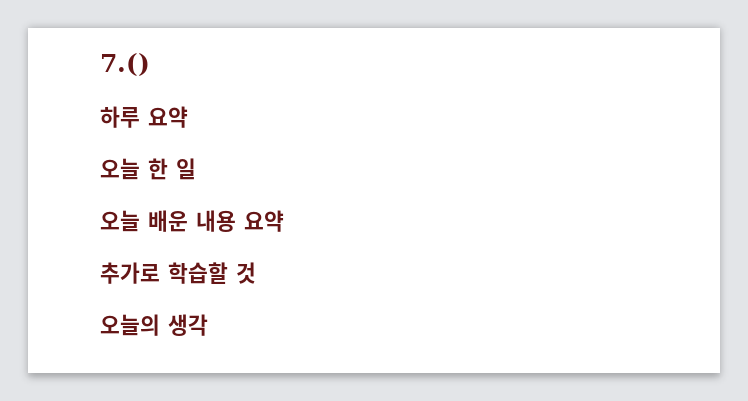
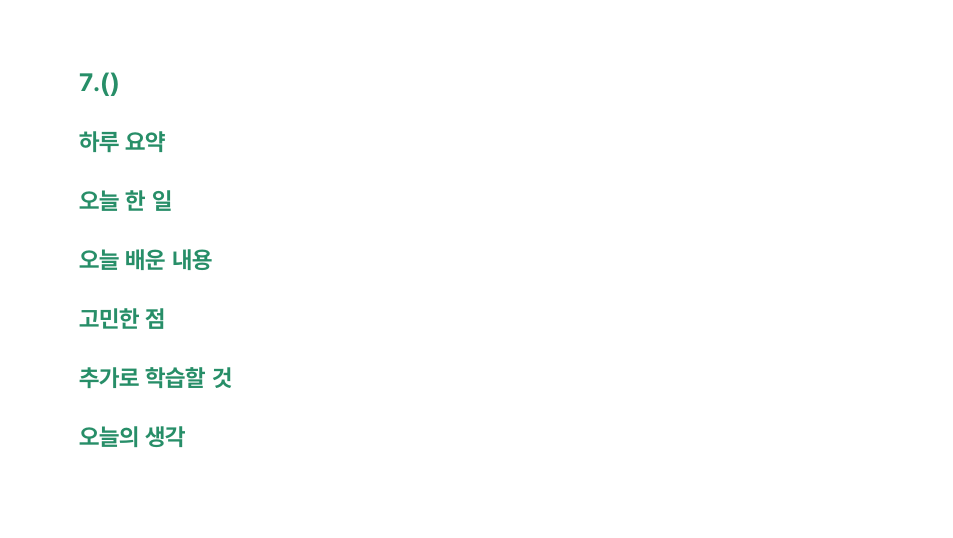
[244,210,284,232] 요약 -> [79,308,166,329] // 고민한 점

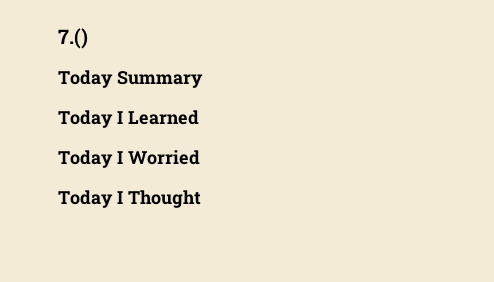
[79,131,166,153] [79,190,172,211] [79,249,212,271] [79,308,166,329] [79,367,232,389] [79,426,186,448] 하루 요약 // 오늘 한 일 // 오늘 배운 내용 // 고민한 점 // 추가로 학습할 것 // 오늘의 생각 -> [58,70,203,88] [58,110,199,128] [58,150,200,168] [58,190,201,208] Today Summary // Today I Learned // Today I Worried // Today I Thought

